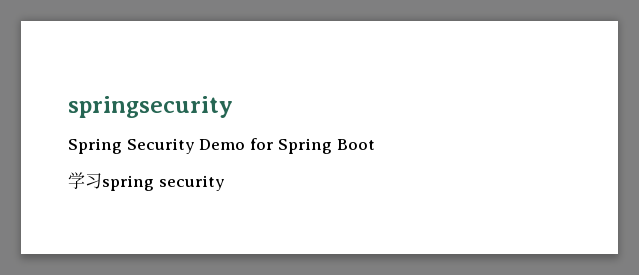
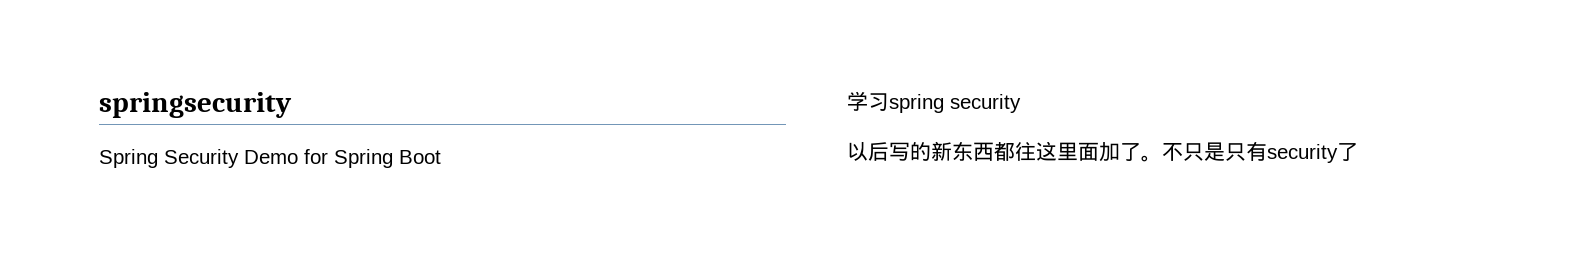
(225, 183) none -> [847,141,1358,163] // 以后写的新东西都往这里面加了。不只是只有security了

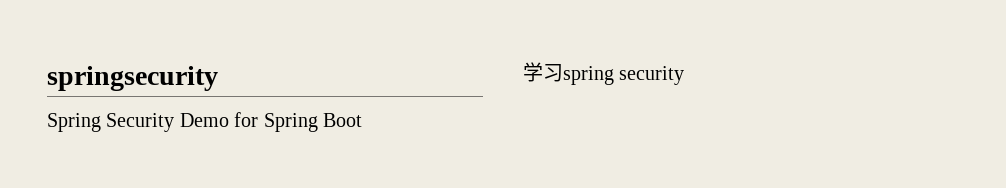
[847,141,1358,163] // 以后写的新东西都往这里面加了。不只是只有security了 -> (685, 75) none

